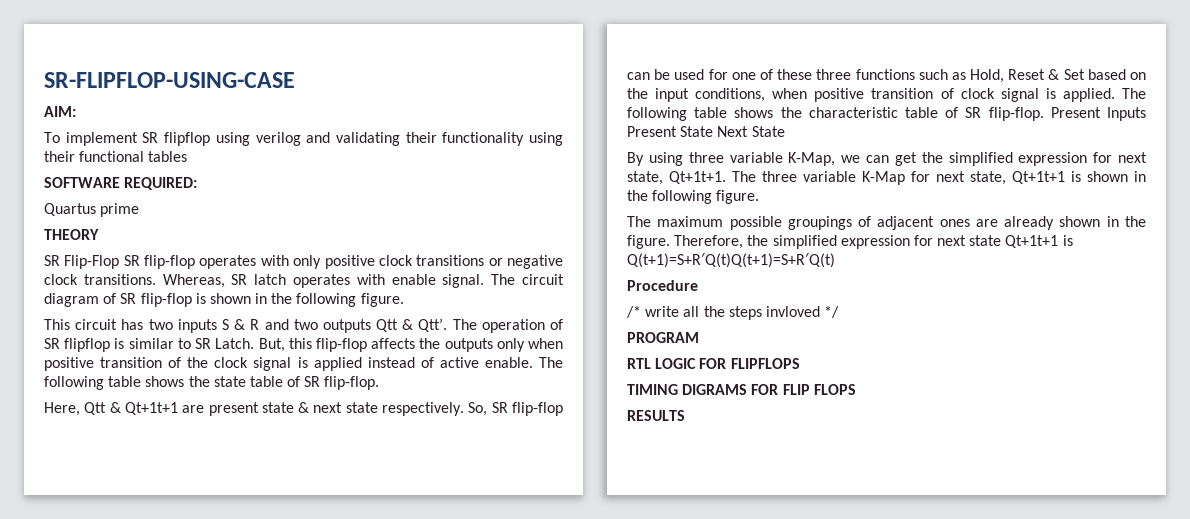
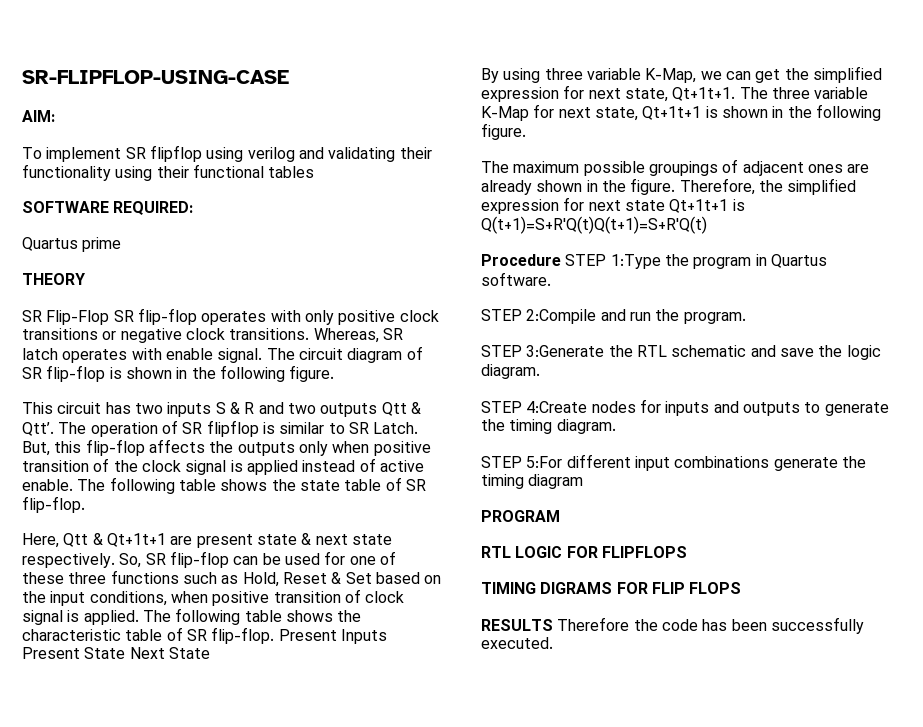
[626,306,840,320] // /* write all the steps invloved */ -> [565,254,827,269] [481,272,551,286] [481,309,746,324] [481,345,881,360] [481,364,540,379] [481,399,889,416] [481,419,616,434] [481,454,866,471] [481,474,584,489] STEP 1:Type the program in Quartus software. // STEP 2:Compile and run the program. // STEP 3:Generate the RTL schematic and save the logic diagram. // STEP 4:Create nodes for inputs and outputs to generate the timing diagram. // STEP 5:For different input combinations generate the timing diagram
(685, 415) none -> [557,617,864,634] [481,637,553,649] Therefore the code has been successfully executed.

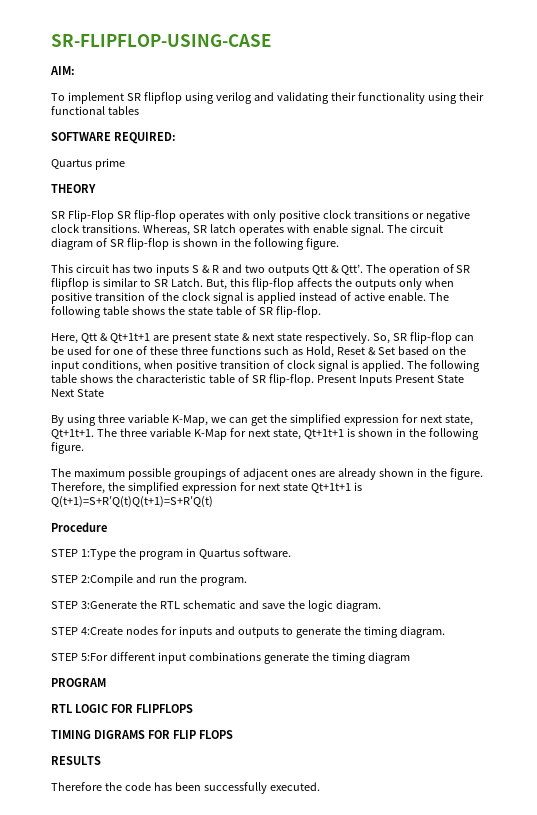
(561, 260) none -> (107, 527) //
(553, 625) none -> (101, 760) //

